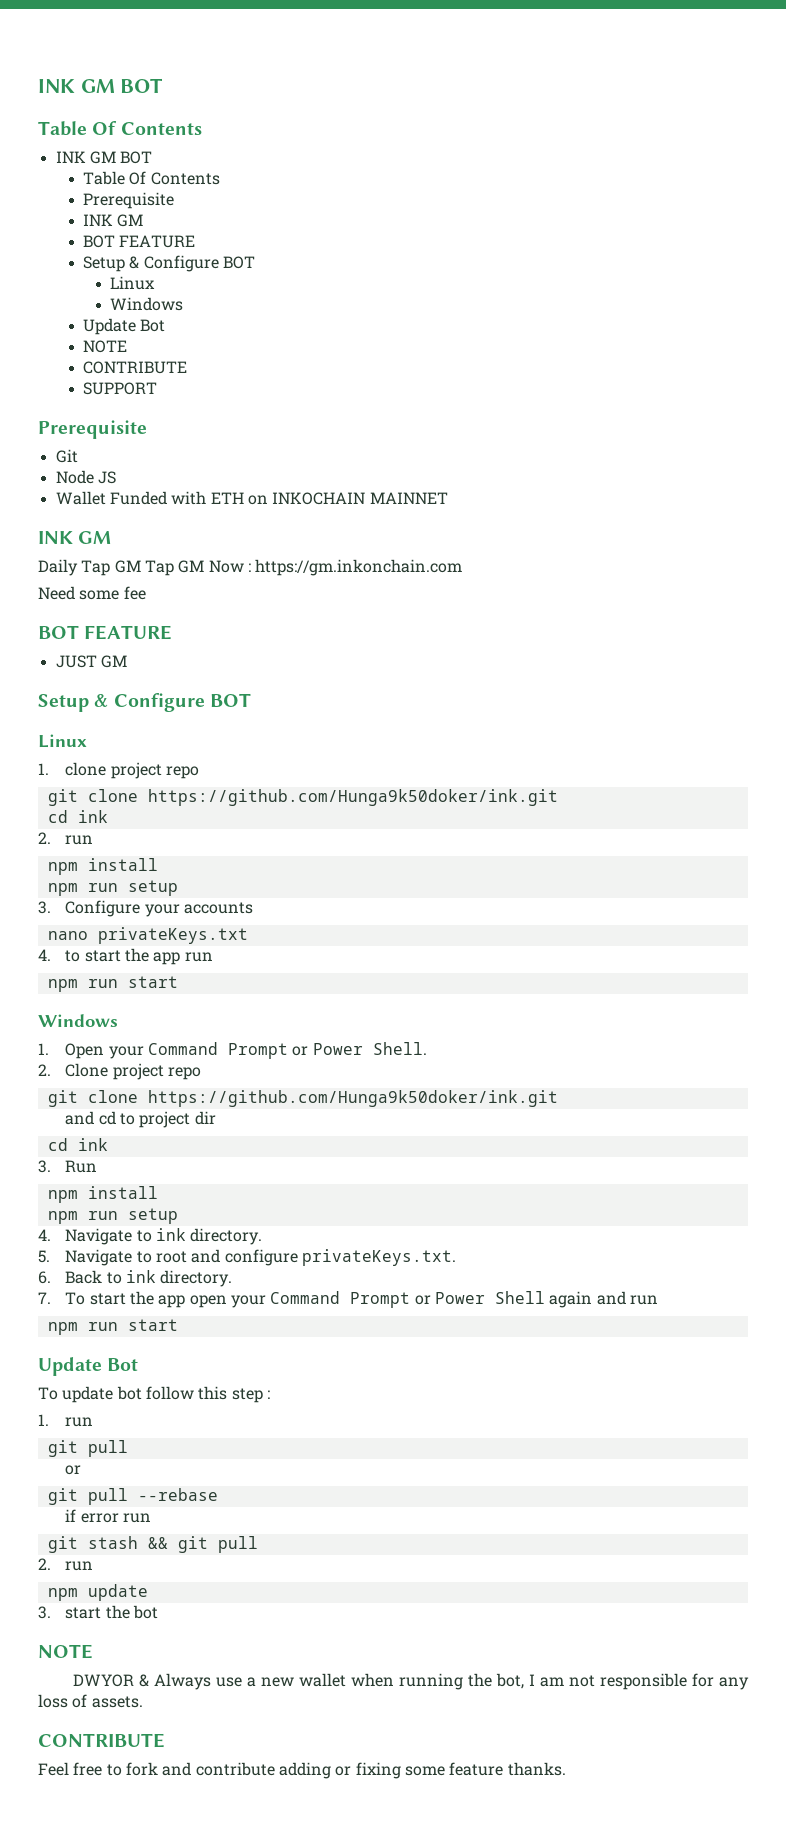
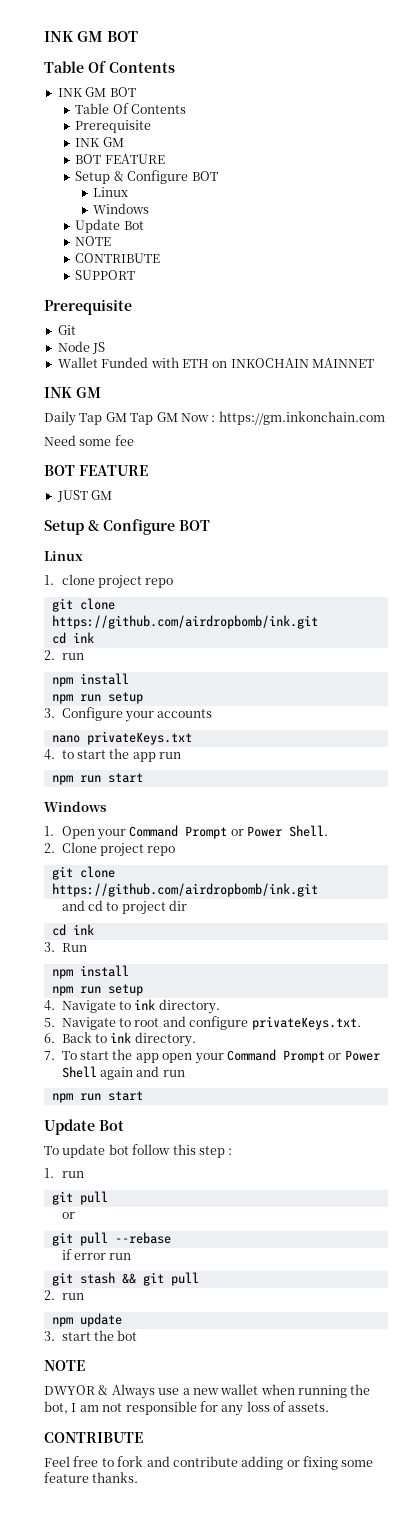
[147,789,558,806] https://github.com/Hunga9k50doker/ink.git -> [51,615,318,629] https://github.com/airdropbomb/ink.git
[147,1090,558,1107] https://github.com/Hunga9k50doker/ink.git -> [51,883,318,897] https://github.com/airdropbomb/ink.git

